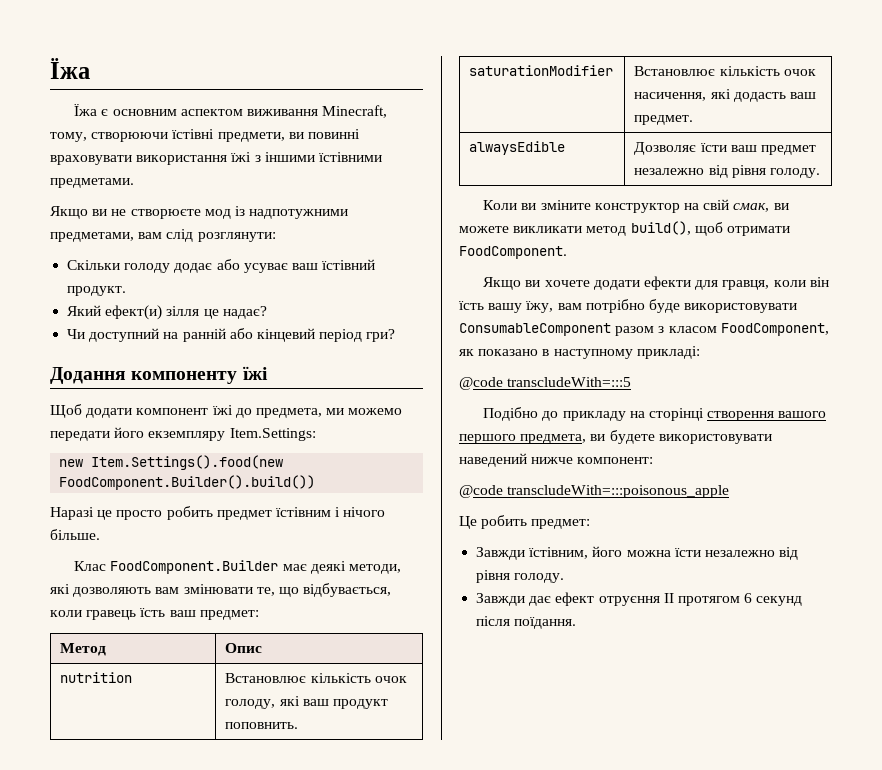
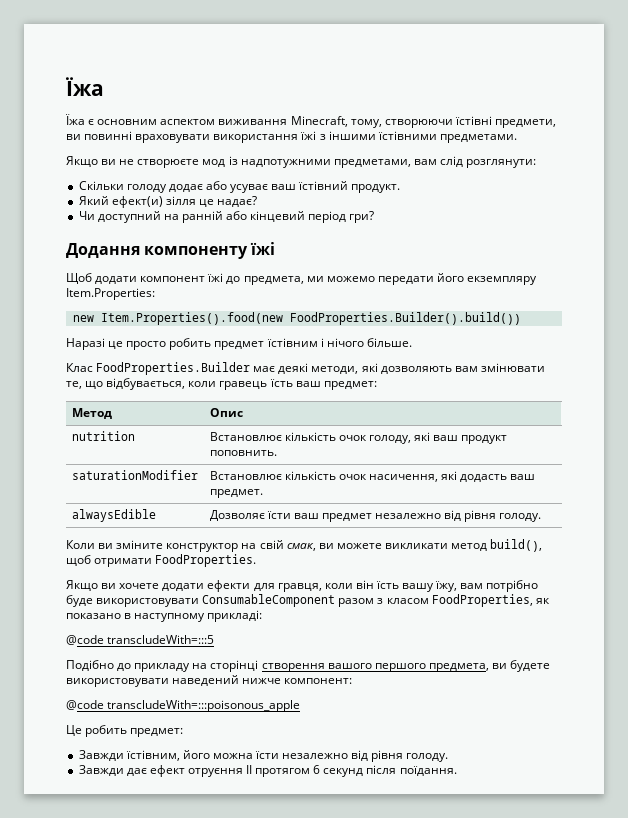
[229,428,316,441] Item.Settings: -> [66,288,155,300] Item.Properties:
[91,455,284,470] [59,475,316,490] Item.Settings().food(new FoodComponent.Builder().build()) -> [100,312,521,325] Item.Properties().food(new FoodProperties.Builder().build())
[110,560,279,574] FoodComponent.Builder -> [96,362,251,375] FoodProperties.Builder
[459,246,567,259] FoodComponent. -> [155,554,257,567] FoodProperties.
[720,323,829,336] FoodComponent, -> [431,594,533,607] FoodProperties,

